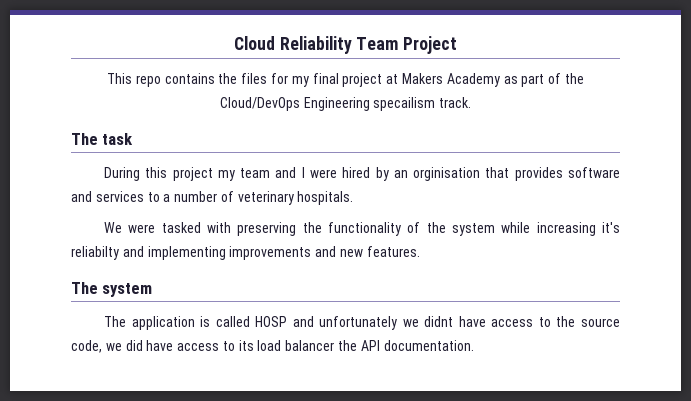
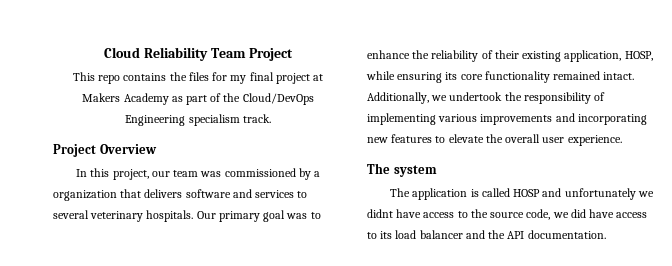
[373,97,436,111] specailism -> [188,114,240,126] specialism
[71,133,134,145] [104,167,563,181] The task // During this project my team and I were hired by an orginisation that provides -> [53,144,157,157] [76,168,321,180] [53,189,183,201] Project Overview // In this project, our team was commissioned by a organization that delivers
[163,191,234,202] a number of -> [53,210,89,219] several
[104,222,620,236] [71,246,420,260] // We were tasked with preserving the functionality of the system while increasing it's reliabilty and implementing improvements and new features. -> [196,210,321,222] [367,50,653,62] [366,71,635,83] [367,92,606,104] [367,113,647,125] [367,134,622,146] Our primary goal was to enhance the reliability of their existing application, HOSP, while ensuring its core functionality remained intact. Additionally, we undertook the responsibility of implementing various improvements and incorporating new features to elevate the overall user experience.
(335, 345) none -> [465,230,485,239] and

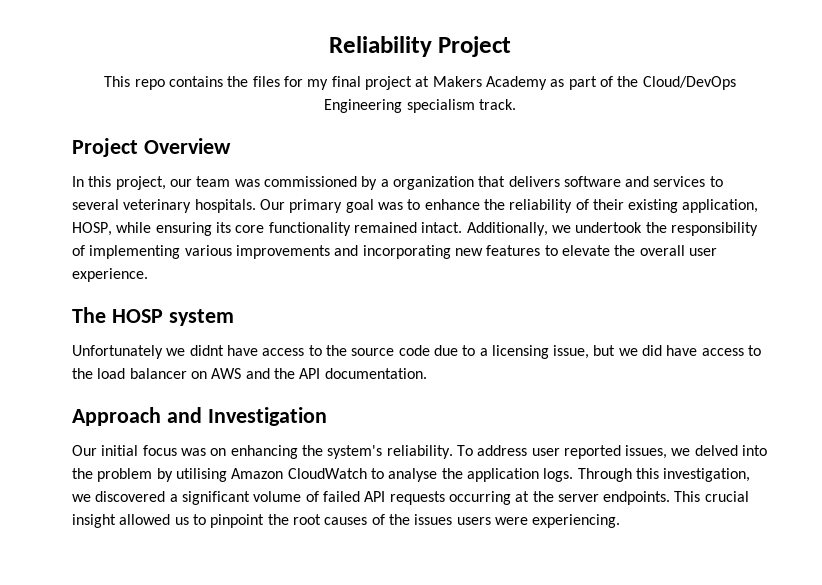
[104,47,246,61] Cloud Reliability Team -> [328,36,432,57] Reliability
(390, 168) none -> [111,309,163,323] HOSP
[390,188,636,200] The application is called HOSP and unfortunately -> [72,345,163,359] Unfortunately
[526,209,551,220] code, -> [398,345,616,359] code due to a licensing issue, but
[380,231,393,239] its -> [72,368,93,379] the
(463, 234) none -> [190,368,242,379] on AWS
(606, 234) none -> [72,407,327,426] [72,445,768,459] [72,468,751,482] [72,491,749,505] [72,514,621,528] // Approach and Investigation // Our initial focus was on enhancing the system's reliability. To address user reported issues, we delved into the problem by utilising Amazon CloudWatch to analyse the application logs. Through this investigation, we discovered a significant volume of failed API requests occurring at the server endpoints. This crucial insight allowed us to pinpoint the root causes of the issues users were experiencing.

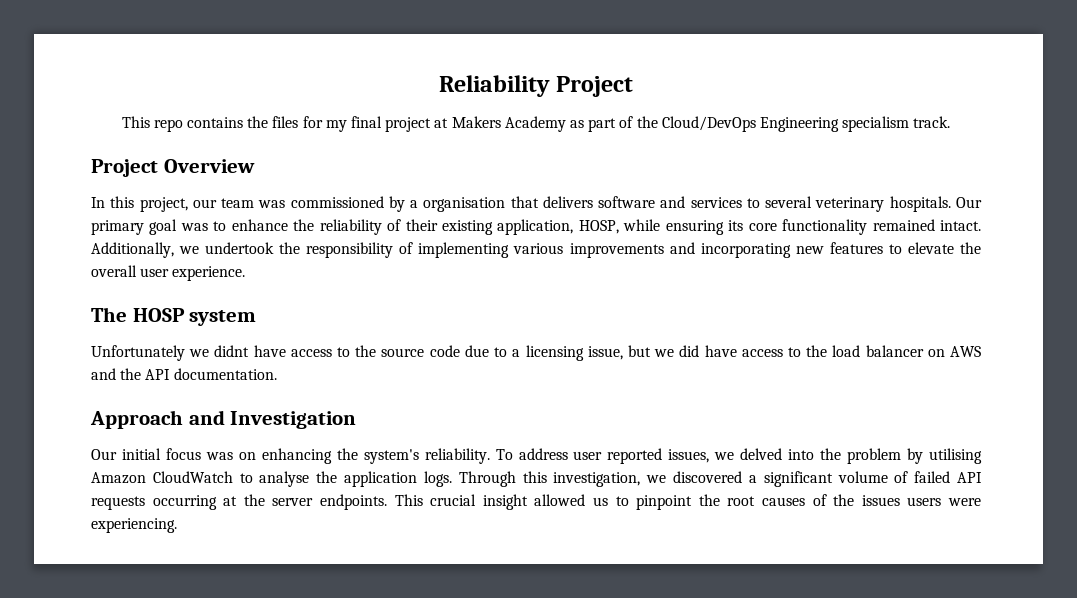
[392,176,474,190] organization -> [423,197,506,212] organisation

